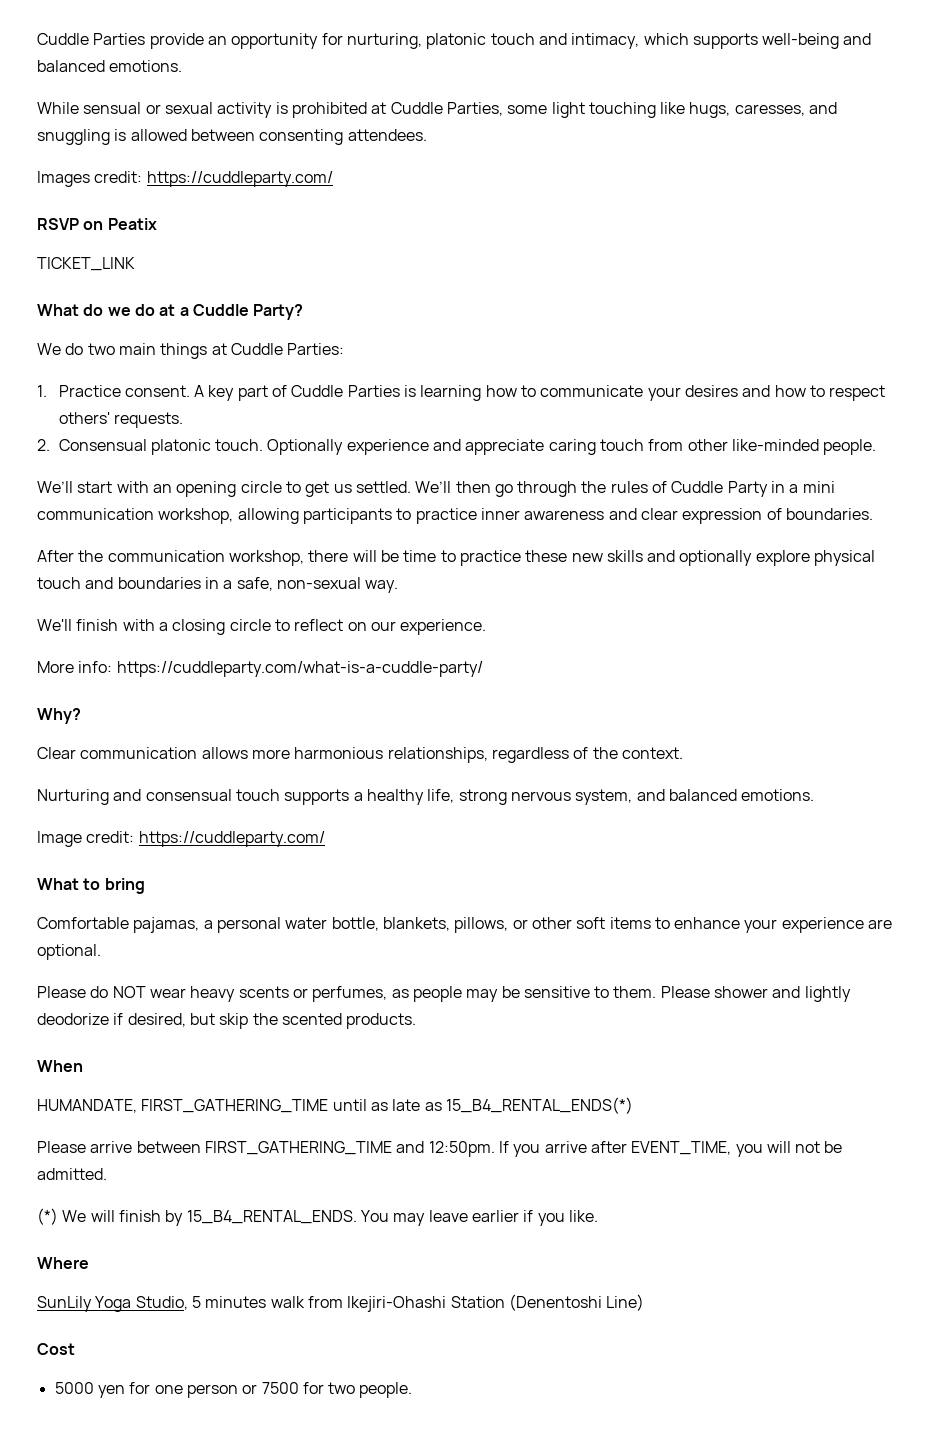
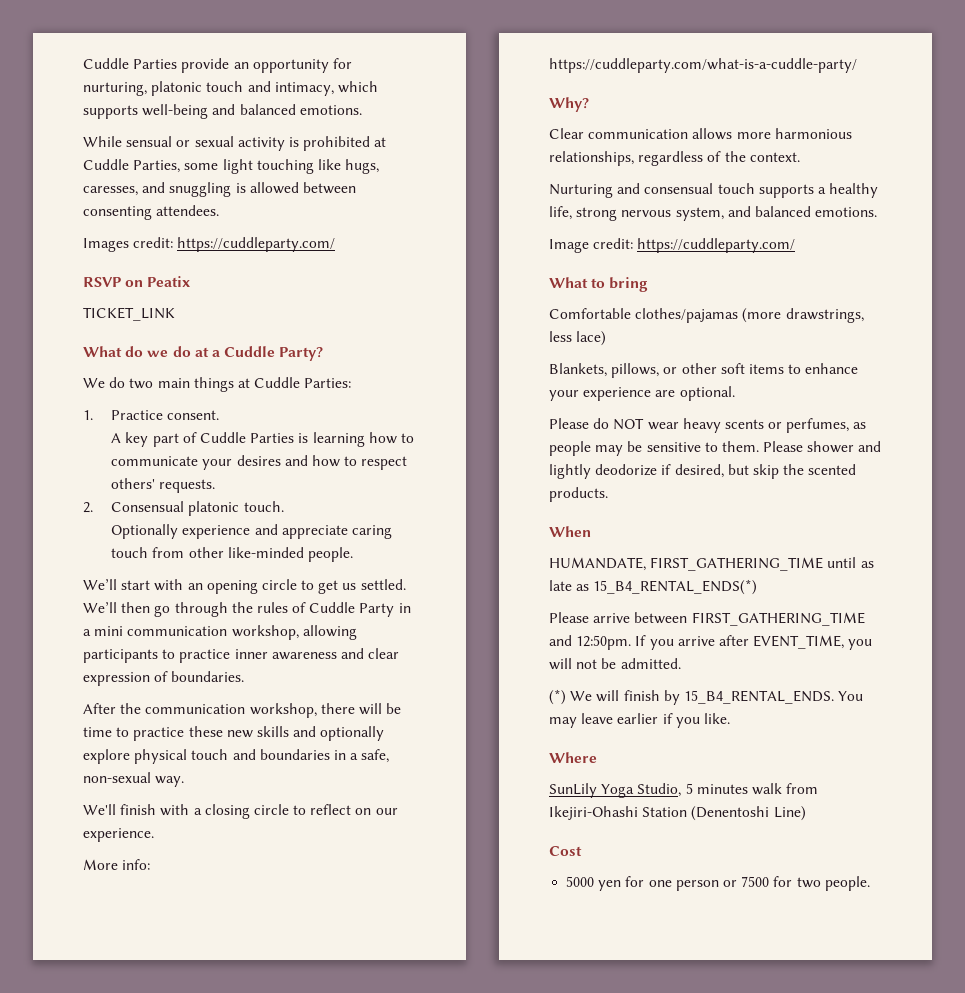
(190, 391) none -> (220, 415) //
(264, 445) none -> (284, 506) //
[133,917,450,933] pajamas, a personal water bottle, blankets, -> [635,308,864,323] [549,331,607,346] [549,363,607,377] clothes/pajamas (more drawstrings, less lace) // Blankets,

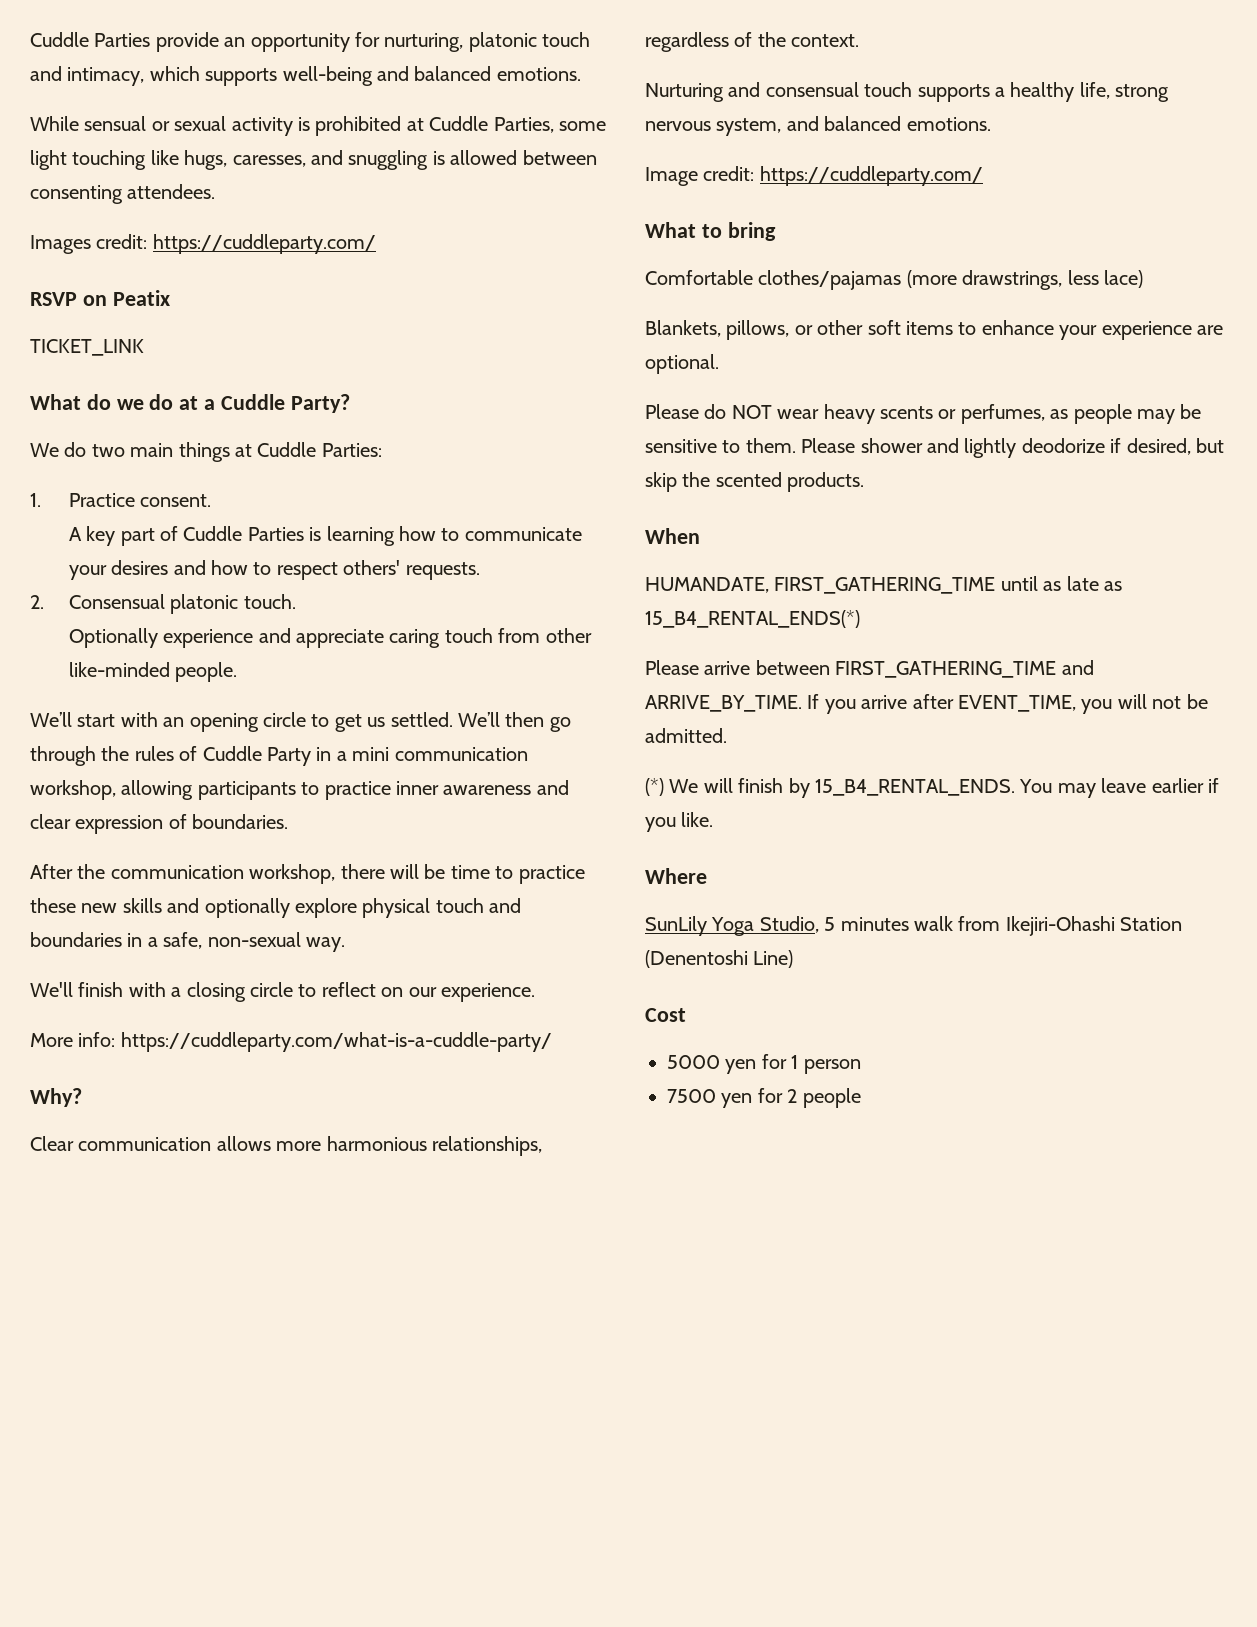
[576,635,632,650] 12:50pm. -> [645,695,802,712] ARRIVE_BY_TIME.
[648,880,672,887] one -> [791,1055,799,1069] 1
[722,876,870,891] or 7500 for two people. -> [667,1088,861,1108] // 7500 yen for 2 people

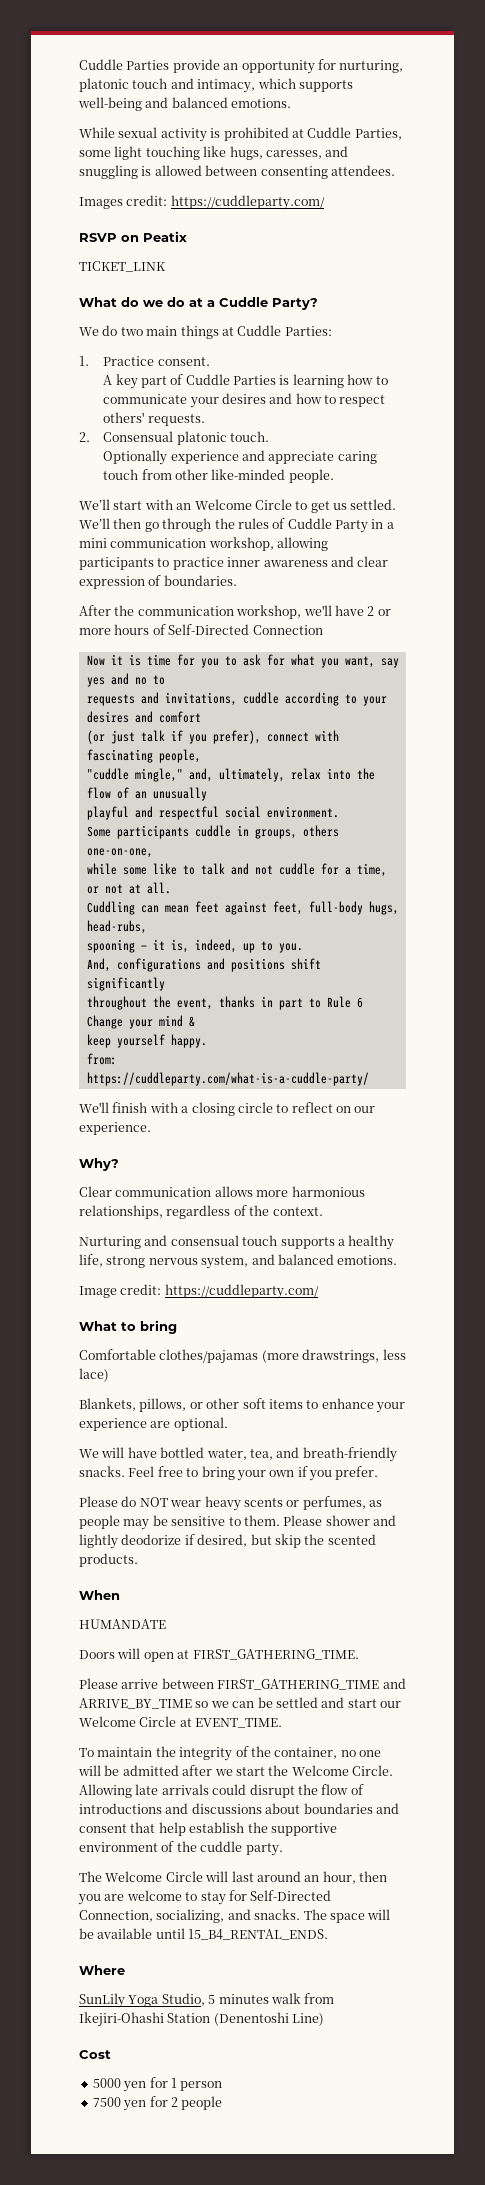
[84,116,170,131] sensual or -> (115, 132) none
[189,712,306,732] opening circle -> [194,499,292,510] Welcome Circle
[340,864,585,884] [30,898,522,918] [30,932,345,952] there will be time to practice these new skills and optionally explore physical touch and boundaries in a safe, non-sexual way. -> [303,605,391,616] [79,624,323,635] [86,654,399,668] [86,673,165,687] [86,692,387,706] [86,711,201,723] [86,730,339,744] [86,749,201,763] [86,768,375,782] [86,787,207,801] [86,806,339,820] [86,825,339,839] [86,848,153,858] [86,863,387,877] [86,882,171,894] [86,901,399,915] [86,920,147,934] [86,939,303,953] [86,958,321,972] [86,977,165,991] [86,996,363,1010] [86,1015,195,1029] [86,1034,207,1048] [86,1053,117,1065] [86,1072,369,1086] we'll have 2 or more hours of Self-Directed Connection // Now it is time for you to ask for what you want, say yes and no to // requests and invitations, cuddle according to your desires and comfort // (or just talk if you prefer), connect with fascinating people, // "cuddle mingle," and, ultimately, relax into the flow of an unusually // playful and respectful social environment. // Some participants cuddle in groups, others one-on-one, // while some like to talk and not cuddle for a time, or not at all. // Cuddling can mean feet against feet, full-body hugs, head-rubs, // spooning — it is, indeed, up to you. // And, configurations and positions shift significantly // throughout the event, thanks in part to Rule 6 Change your mind & // keep yourself happy. // from: https://cuddleparty.com/what-is-a-cuddle-party/
[30,1032,552,1052] // More info: https://cuddleparty.com/what-is-a-cuddle-party/ -> (151, 1128) none
(719, 364) none -> [79,1447,397,1462] [79,1466,379,1481] // We will have bottled water, tea, and breath-friendly snacks. Feel free to bring your own if you prefer.
[645,576,1122,594] [645,610,860,628] HUMANDATE, FIRST_GATHERING_TIME until as late as 15_B4_RENTAL_ENDS(*) -> [79,1619,166,1629] [79,1648,359,1662] HUMANDATE // Doors will open at FIRST_GATHERING_TIME.
[645,694,1208,714] [645,728,727,743] [645,778,1219,798] [645,812,714,832] ARRIVE_BY_TIME. If you arrive after EVENT_TIME, you will not be admitted. // (*) We will finish by 15_B4_RENTAL_ENDS. You may leave earlier if you like. -> [79,1697,401,1709] [79,1716,283,1728] [79,1746,381,1761] [78,1765,393,1776] [79,1784,364,1798] [79,1803,399,1814] [79,1822,337,1836] [79,1841,283,1856] [79,1871,387,1884] [78,1890,332,1905] [79,1909,391,1923] [79,1928,329,1940] ARRIVE_BY_TIME so we can be settled and start our Welcome Circle at EVENT_TIME. // To maintain the integrity of the container, no one will be admitted after we start the Welcome Circle. Allowing late arrivals could disrupt the flow of introductions and discussions about boundaries and consent that help establish the supportive environment of the cuddle party. // The Welcome Circle will last around an hour, then you are welcome to stay for Self-Directed Connection, socializing, and snacks. The space will be available until 15_B4_RENTAL_ENDS.

